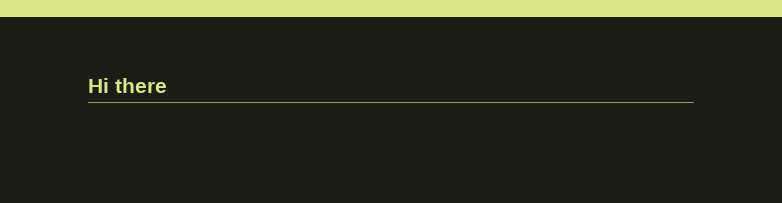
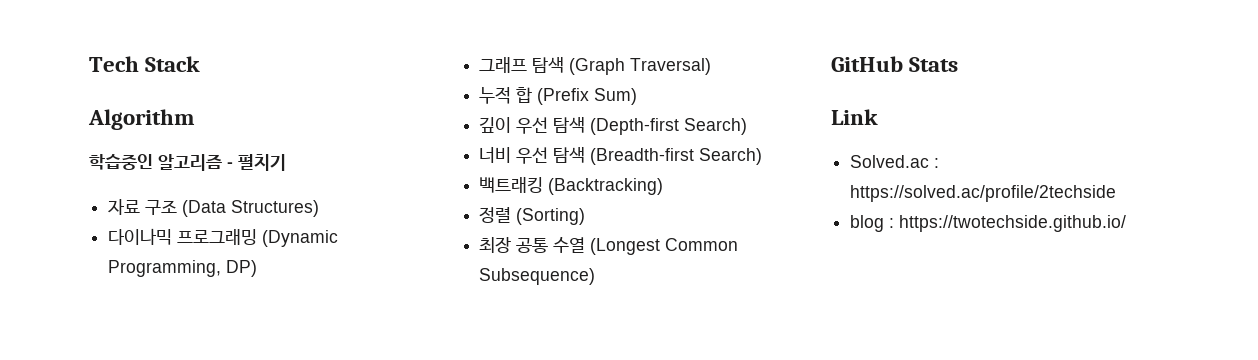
[88,78,167,93] Hi there -> [89,56,201,72] [88,109,195,130] [89,154,286,171] [108,199,320,217] [108,228,339,247] [108,260,258,277] [479,57,712,75] [479,87,638,105] [479,117,748,135] [479,147,763,165] [479,177,664,195] [479,207,586,225] [479,237,739,255] [479,268,596,285] [831,56,959,72] [831,109,878,125] [850,155,940,168] [850,185,1117,202] [850,215,1127,232] Tech Stack // Algorithm // 학습중인 알고리즘 - 펼치기 // 자료 구조 (Data Structures) // 다이나믹 프로그래밍 (Dynamic Programming, DP) // 그래프 탐색 (Graph Traversal) // 누적 합 (Prefix Sum) // 깊이 우선 탐색 (Depth-first Search) // 너비 우선 탐색 (Breadth-first Search) // 백트래킹 (Backtracking) // 정렬 (Sorting) // 최장 공통 수열 (Longest Common Subsequence) // GitHub Stats // Link // Solved.ac : https://solved.ac/profile/2techside // blog : https://twotechside.github.io/

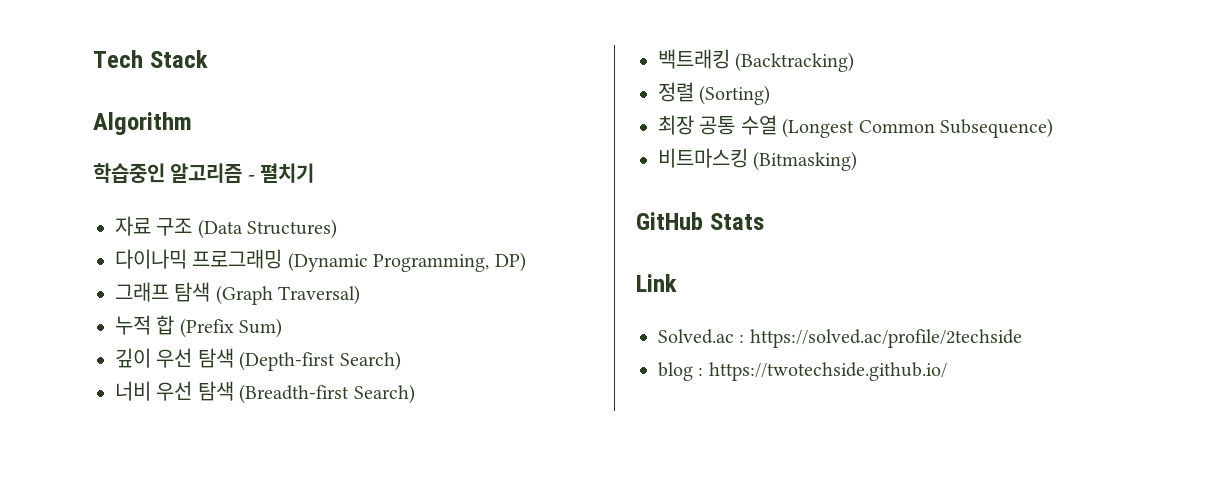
(596, 276) none -> [658,148,858,171] // 비트마스킹 (Bitmasking)

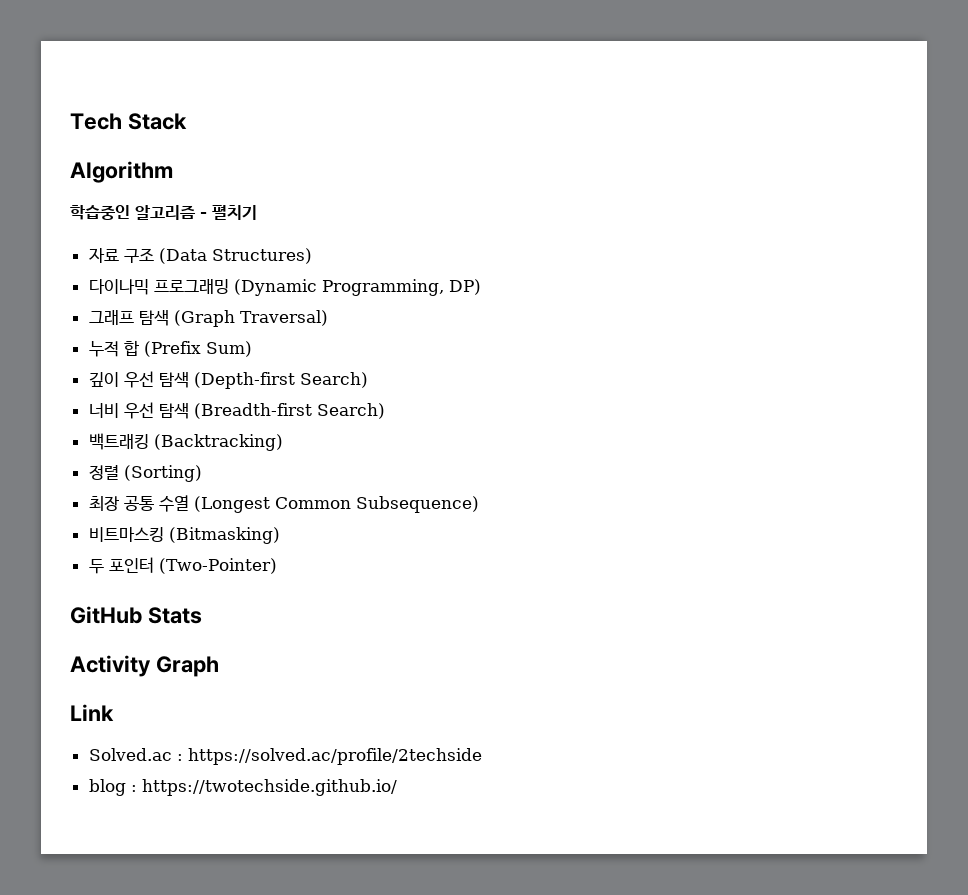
(858, 161) none -> [88,557,277,574] // 두 포인터 (Two-Pointer)
(764, 221) none -> [70,655,219,677] // Activity Graph

